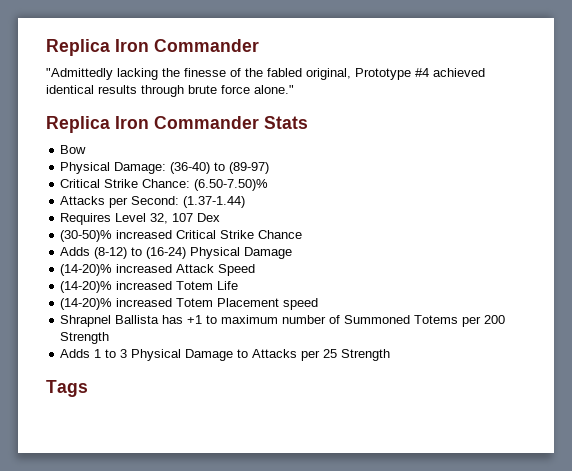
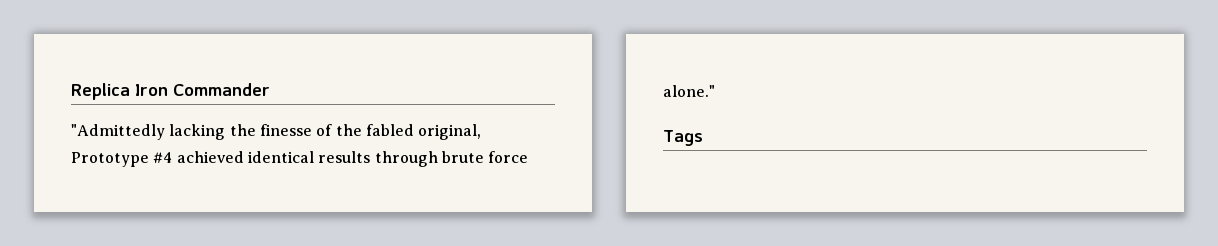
[46,116,308,133] [60,145,87,154] [60,162,270,174] [60,179,269,191] [60,196,246,208] [60,213,221,225] [60,230,303,242] [60,247,293,259] [60,264,256,276] [60,281,239,293] [60,298,319,310] [60,315,506,327] [60,332,110,344] [60,349,391,361] // Replica Iron Commander Stats // Bow // Physical Damage: (36-40) to (89-97) // Critical Strike Chance: (6.50-7.50)% // Attacks per Second: (1.37-1.44) // Requires Level 32, 107 Dex // (30-50)% increased Critical Strike Chance // Adds (8-12) to (16-24) Physical Damage // (14-20)% increased Attack Speed // (14-20)% increased Totem Life // (14-20)% increased Totem Placement speed // Shrapnel Ballista has +1 to maximum number of Summoned Totems per 200 Strength // Adds 1 to 3 Physical Damage to Attacks per 25 Strength -> (715, 91) none

